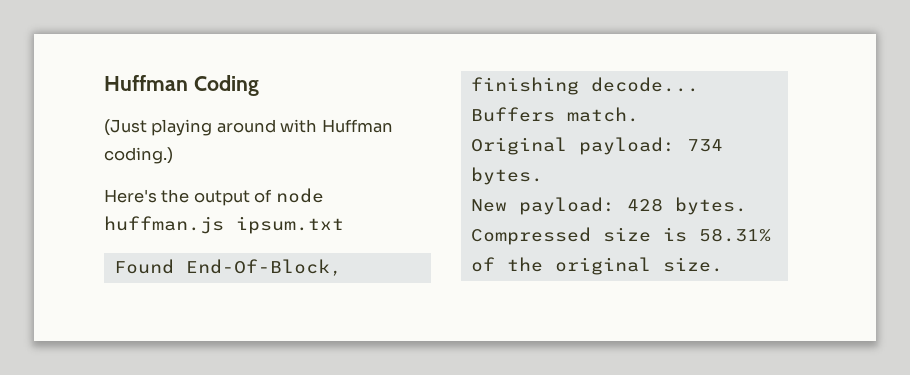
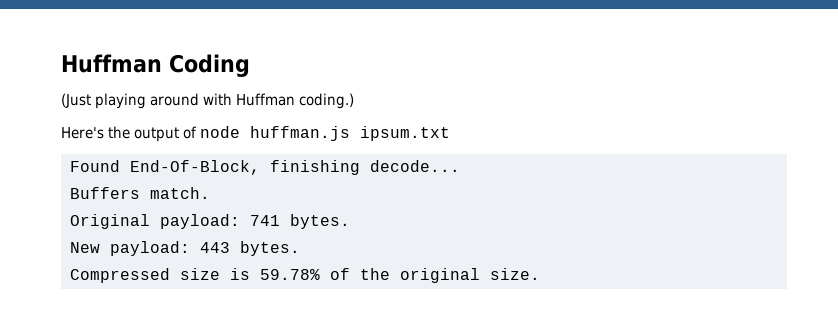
[686,139,723,152] 734 -> [249,215,280,226] 741
[626,198,663,212] 428 -> [199,242,230,253] 443
[698,228,771,242] 58.31% -> [259,269,320,280] 59.78%

